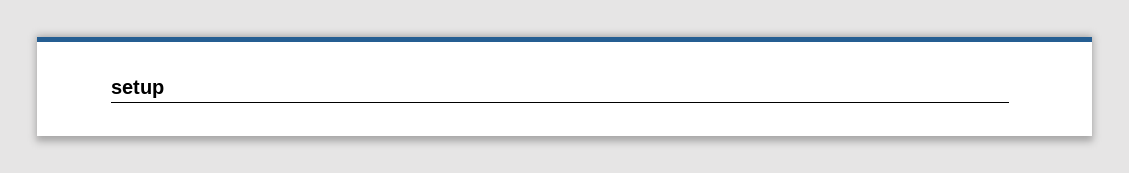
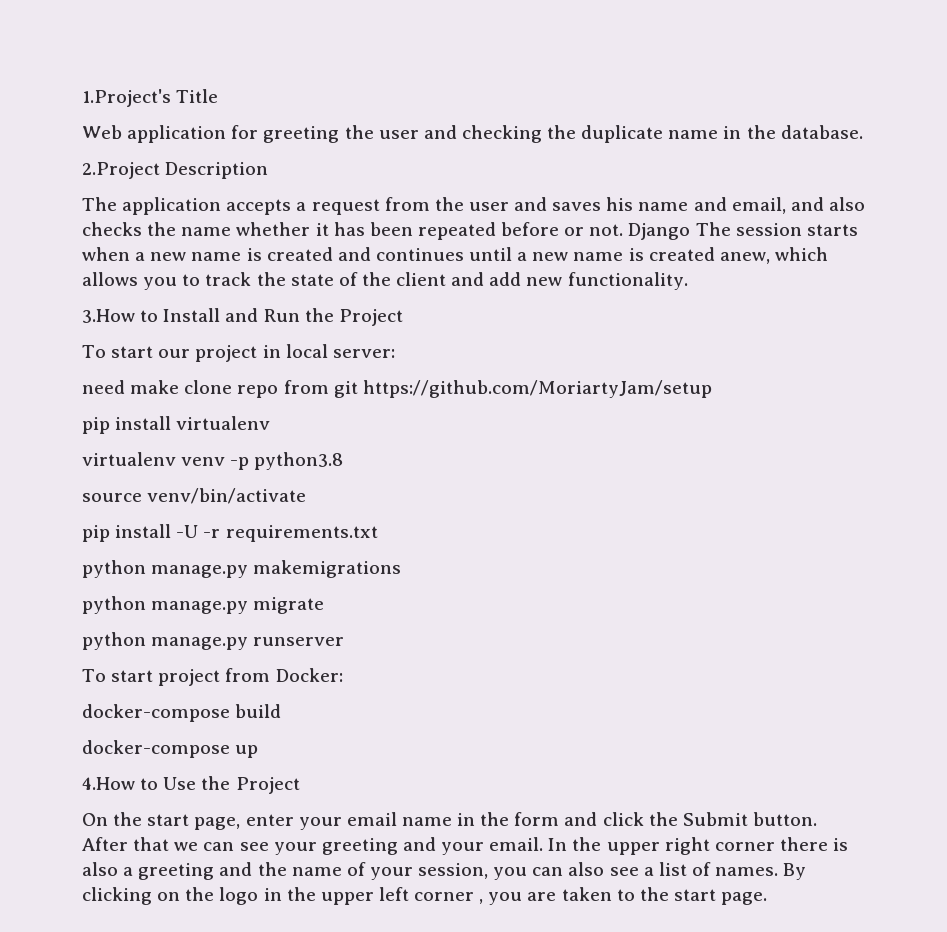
[111,80,164,98] setup -> [82,89,219,107] [82,125,863,143] [82,162,269,179] [82,197,865,215] [82,222,858,240] [82,247,828,264] [82,272,688,290] [82,308,403,326] [82,344,395,362] [82,380,712,398] [82,416,271,434] [82,452,344,470] [82,488,307,504] [82,524,378,542] [82,560,402,578] [82,596,325,614] [82,632,345,650] [82,668,343,686] [82,704,282,722] [82,740,259,758] [82,776,300,794] [82,812,817,830] [82,837,849,855] [82,862,807,880] [82,887,768,905] 1.Project's Title // Web application for greeting the user and checking the duplicate name in the database. // 2.Project Description // The application accepts a request from the user and saves his name and email, and also checks the name whether it has been repeated before or not. Django The session starts when a new name is created and continues until a new name is created anew, which allows you to track the state of the client and add new functionality. // 3.How to Install and Run the Project // To start our project in local server: // need make clone repo from git https://github.com/MoriartyJam/setup // pip install virtualenv // virtualenv venv -p python3.8 // source venv/bin/activate // pip install -U -r requirements.txt // python manage.py makemigrations // python manage.py migrate // python manage.py runserver // To start project from Docker: // docker-compose build // docker-compose up // 4.How to Use the Project // On the start page, enter your email name in the form and click the Submit button. After that we can see your greeting and your email. In the upper right corner there is also a greeting and the name of your session, you can also see a list of names. By clicking on the logo in the upper left corner , you are taken to the start page.

